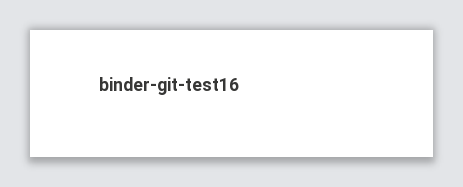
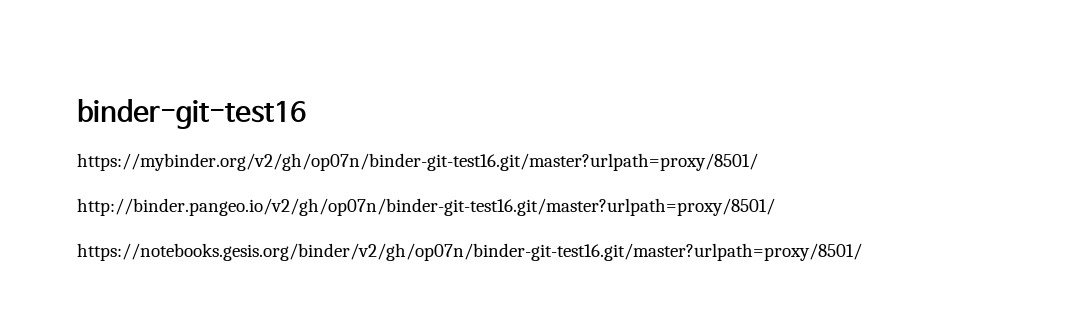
(239, 86) none -> [77,153,758,171] [77,198,775,216] [77,243,862,261] // https://mybinder.org/v2/gh/op07n/binder-git-test16.git/master?urlpath=proxy/8501/ // http://binder.pangeo.io/v2/gh/op07n/binder-git-test16.git/master?urlpath=proxy/8501/ // https://notebooks.gesis.org/binder/v2/gh/op07n/binder-git-test16.git/master?urlpath=proxy/8501/

